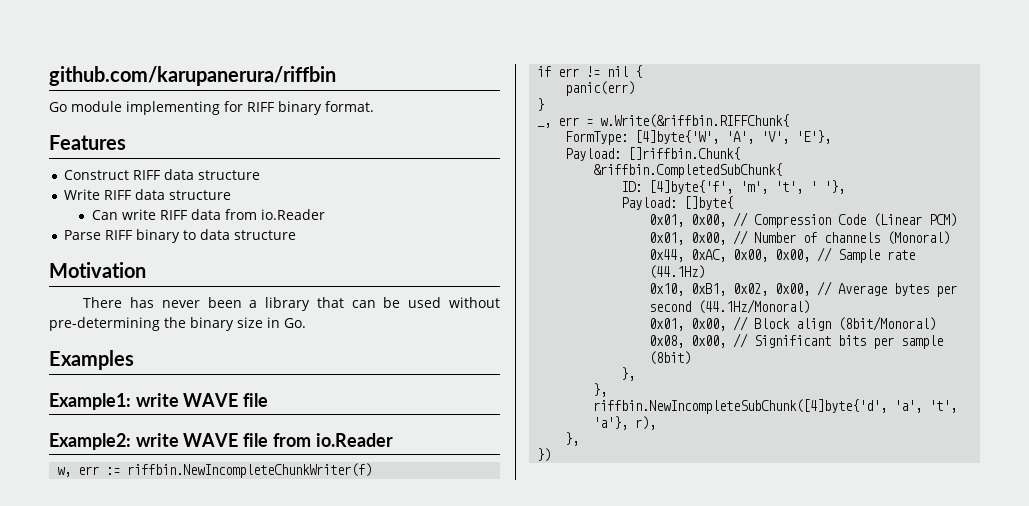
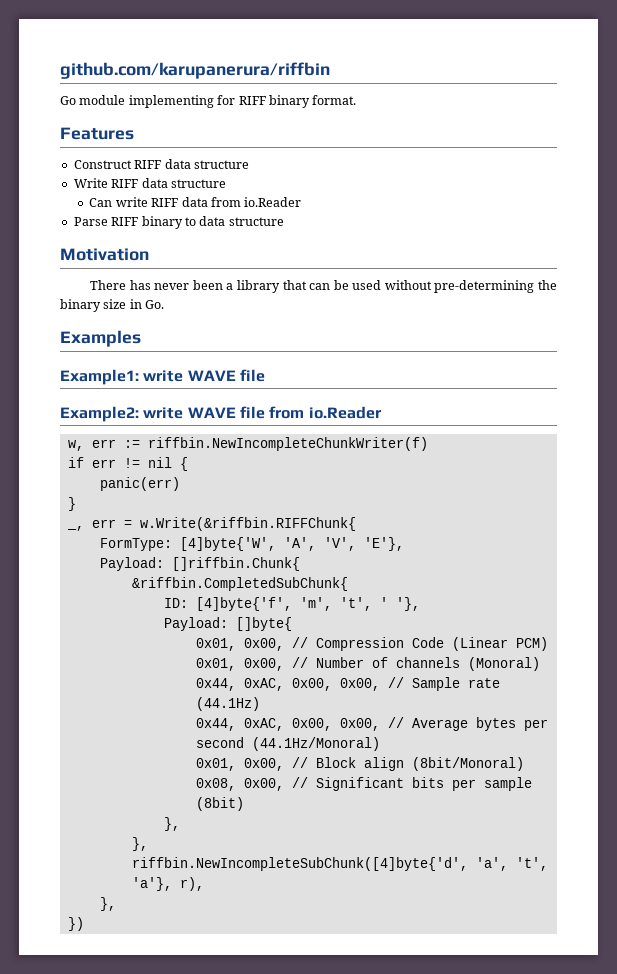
[649,283,769,296] 0x10, 0xB1, 0x02, -> [195,718,332,731] 0x44, 0xAC, 0x00,

